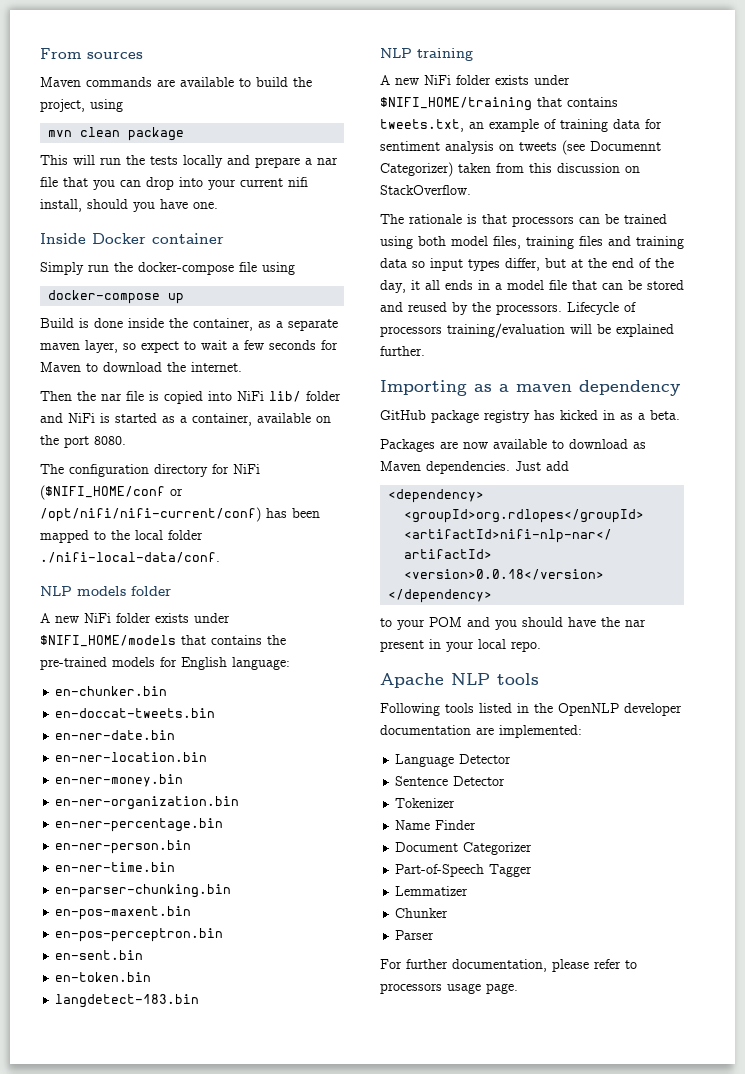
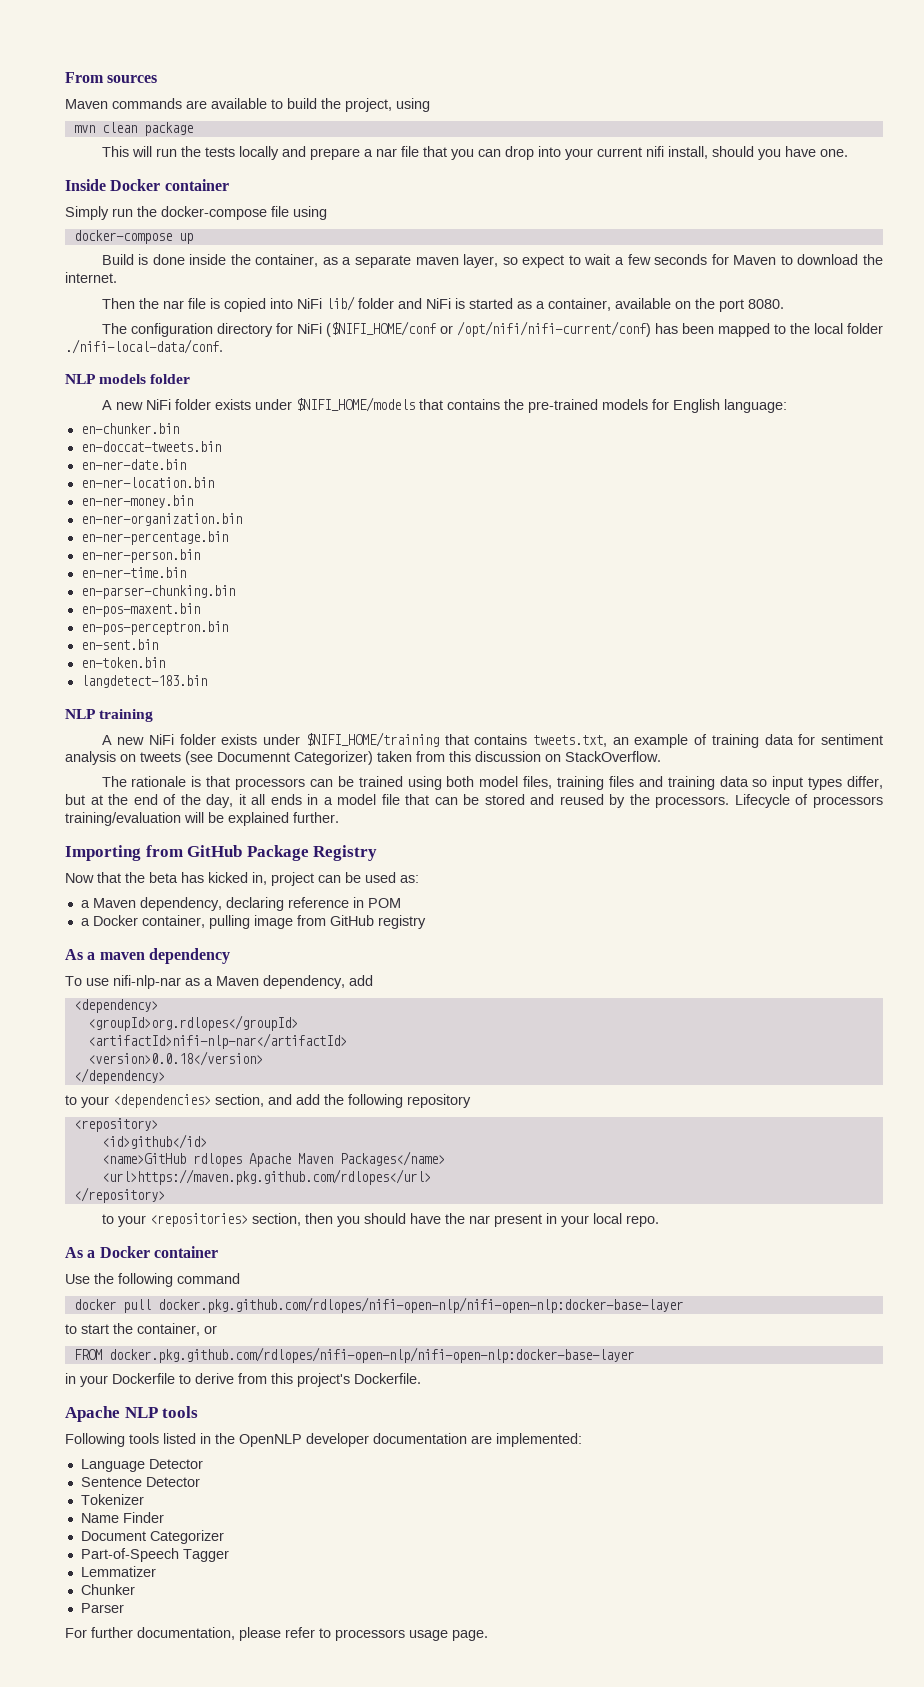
[474,380,680,396] [380,410,680,423] [380,439,646,452] [380,461,541,474] as a maven dependency // GitHub package registry has kicked in as a beta. // Packages are now available to download as Maven dependencies. Just -> [145,845,378,861] [65,872,419,886] [80,897,401,911] [80,915,426,929] [65,948,230,964] [65,975,345,989] from GitHub Package Registry // Now that the beta has kicked in, project can be used as: // a Maven dependency, declaring reference in POM // a Docker container, pulling image from GitHub registry // As a maven dependency // To use nifi-nlp-nar as a Maven dependency,
[429,617,490,627] POM and -> [113,1094,471,1108] [73,1118,158,1132] [101,1134,207,1149] [101,1151,445,1167] [101,1169,431,1185] [73,1187,165,1203] [101,1213,333,1227] <dependencies> section, and add the following repository // <repository> // <id>github</id> // <name>GitHub rdlopes Apache Maven Packages</name> // <url>https://maven.pkg.github.com/rdlopes</url> // </repository> // to your <repositories> section, then
(541, 646) none -> [65,1246,218,1258] [65,1273,240,1287] [73,1297,683,1313] [65,1323,217,1336] [73,1347,634,1363] [65,1373,421,1387] // As a Docker container // Use the following command // docker pull docker.pkg.github.com/rdlopes/nifi-open-nlp/nifi-open-nlp:docker-base-layer // to start the container, or // FROM docker.pkg.github.com/rdlopes/nifi-open-nlp/nifi-open-nlp:docker-base-layer // in your Dockerfile to derive from this project's Dockerfile.

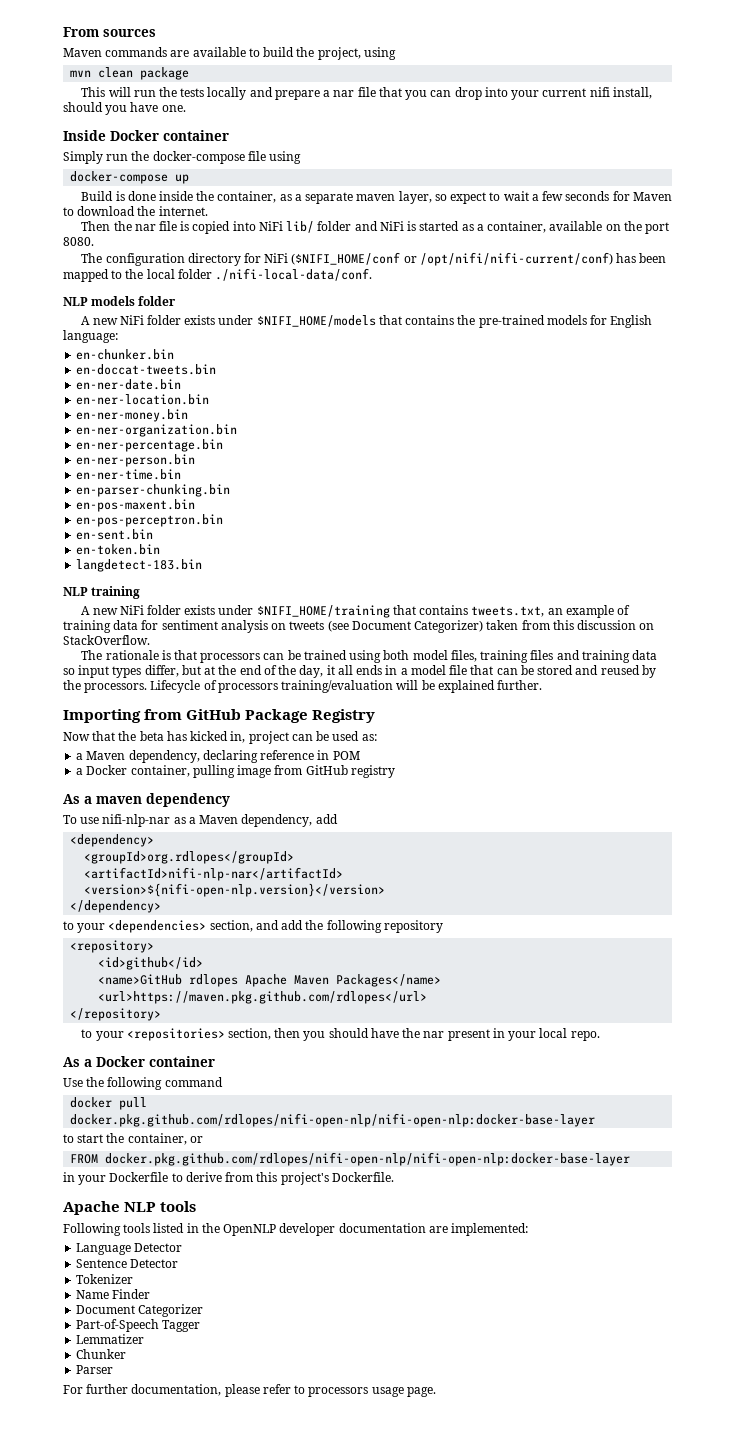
[217,752,290,762] Documennt -> [351,621,411,630] Document
[87,1051,263,1066] <version>0.0.18</version> -> [84,883,386,897] <version>${nifi-open-nlp.version}</version>

